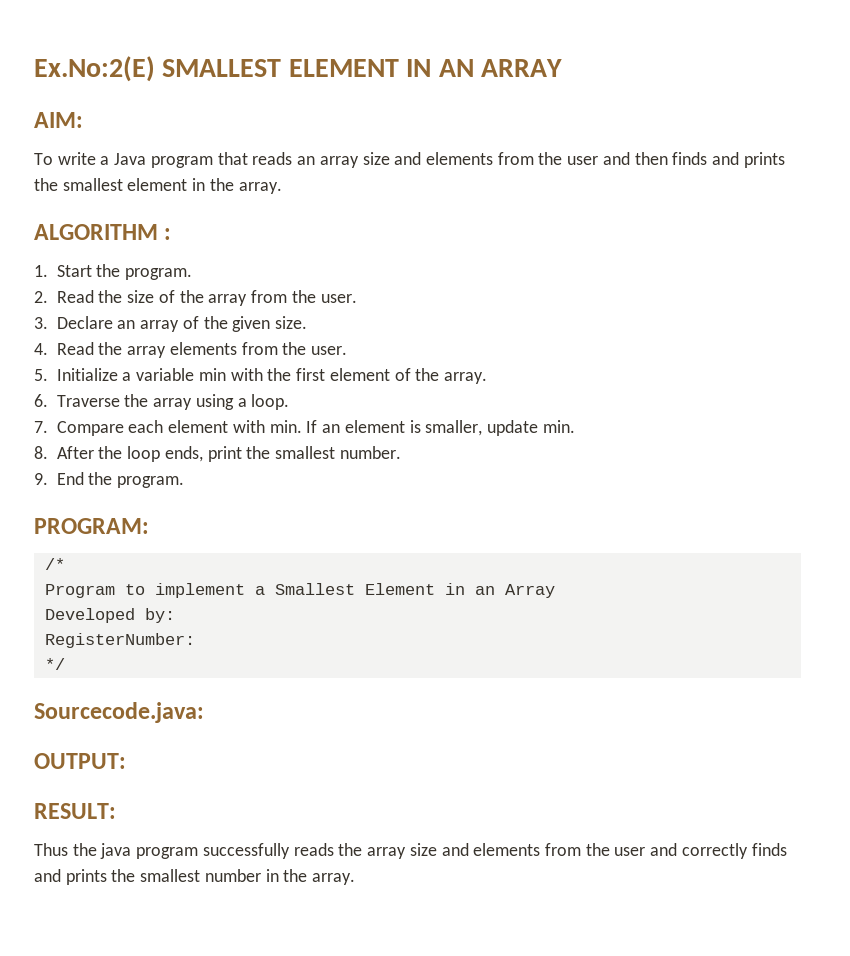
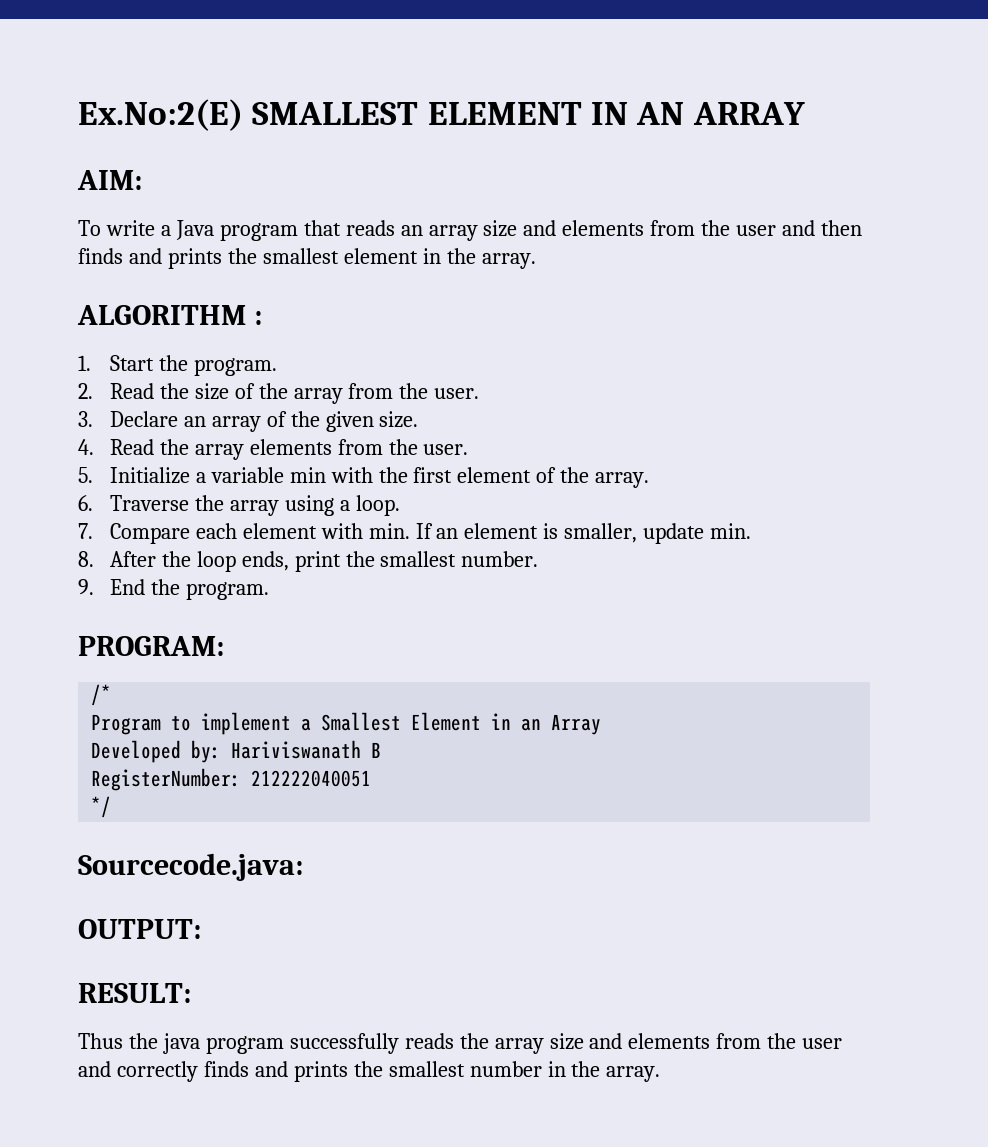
(175, 615) none -> [231,740,382,759] Hariviswanath B
(195, 640) none -> [251,770,372,787] 212222040051

